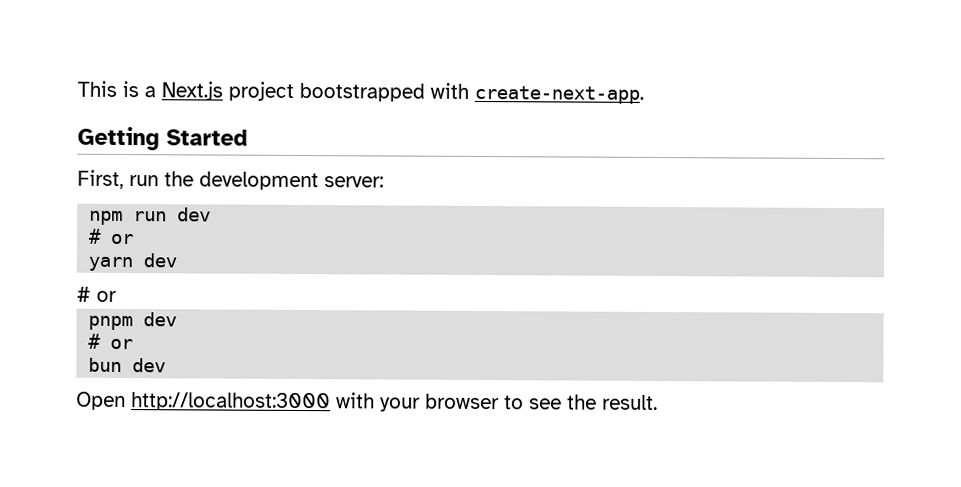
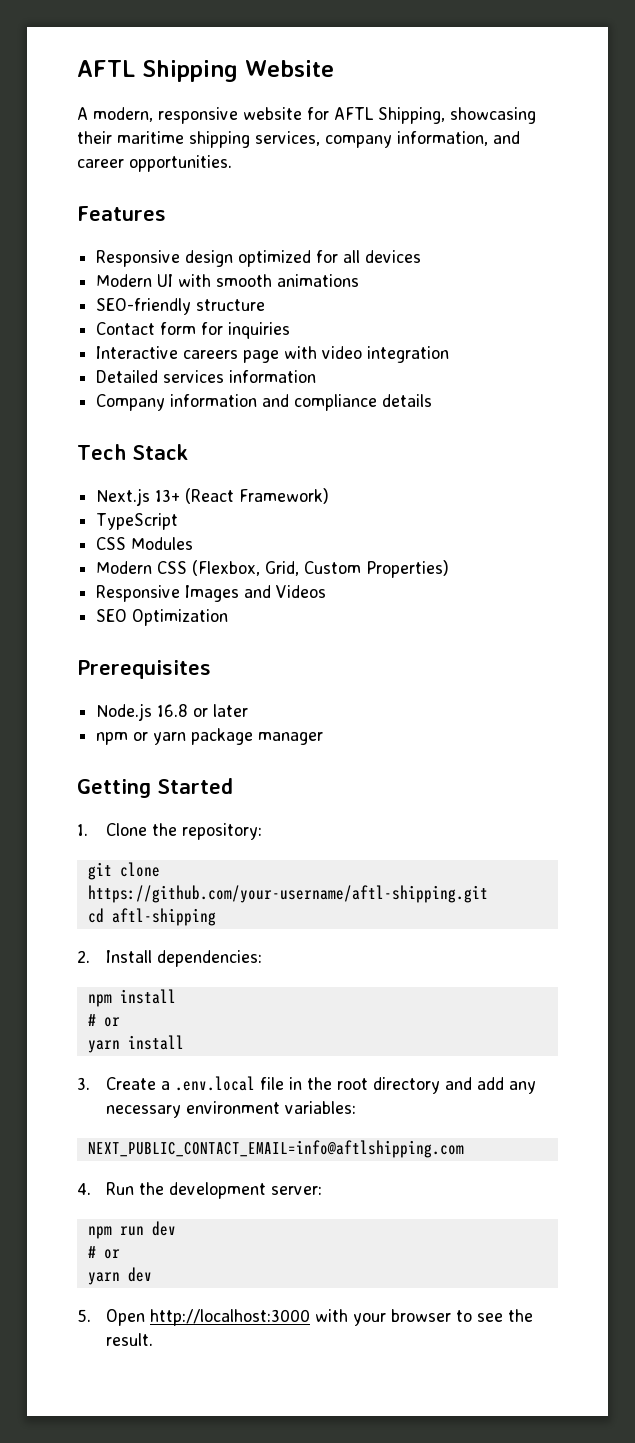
[77,80,644,104] [77,126,248,151] [77,169,159,190] This is a Next.js project bootstrapped with create-next-app. // Getting Started // First, run -> [77,60,334,82] [77,107,536,124] [77,131,520,148] [77,155,232,172] [77,206,166,221] [96,250,422,267] [96,274,360,287] [96,298,266,315] [96,322,291,339] [96,346,450,363] [96,370,317,383] [96,394,433,411] [77,444,188,460] [96,488,330,506] [96,513,179,530] [96,537,194,550] [96,560,450,578] [96,585,327,602] [96,609,229,626] [77,660,211,679] [96,703,249,721] [96,728,324,745] [77,778,233,798] [77,823,262,840] [87,862,160,880] [87,885,488,903] [87,908,216,926] [77,950,262,967] [87,989,176,1007] [87,1014,120,1027] [87,1035,184,1053] [77,1076,536,1094] [105,1101,356,1118] [87,1140,464,1158] [77,1182,134,1195] AFTL Shipping Website // A modern, responsive website for AFTL Shipping, showcasing their maritime shipping services, company information, and career opportunities. // Features // Responsive design optimized for all devices // Modern UI with smooth animations // SEO-friendly structure // Contact form for inquiries // Interactive careers page with video integration // Detailed services information // Company information and compliance details // Tech Stack // Next.js 13+ (React Framework) // TypeScript // CSS Modules // Modern CSS (Flexbox, Grid, Custom Properties) // Responsive Images and Videos // SEO Optimization // Prerequisites // Node.js 16.8 or later // npm or yarn package manager // Getting Started // 1. Clone the repository: // git clone https://github.com/your-username/aftl-shipping.git // cd aftl-shipping // 2. Install dependencies: // npm install // # or // yarn install // 3. Create a .env.local file in the root directory and add any necessary environment variables: // NEXT_PUBLIC_CONTACT_EMAIL=info@aftlshipping.com // 4. Run
[76,286,117,302] [88,312,178,331] [88,333,134,350] [88,357,167,373] # or // pnpm dev // # or // bun dev // -> [77,1309,91,1322] 5.

